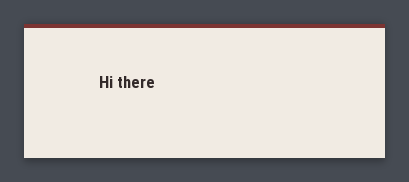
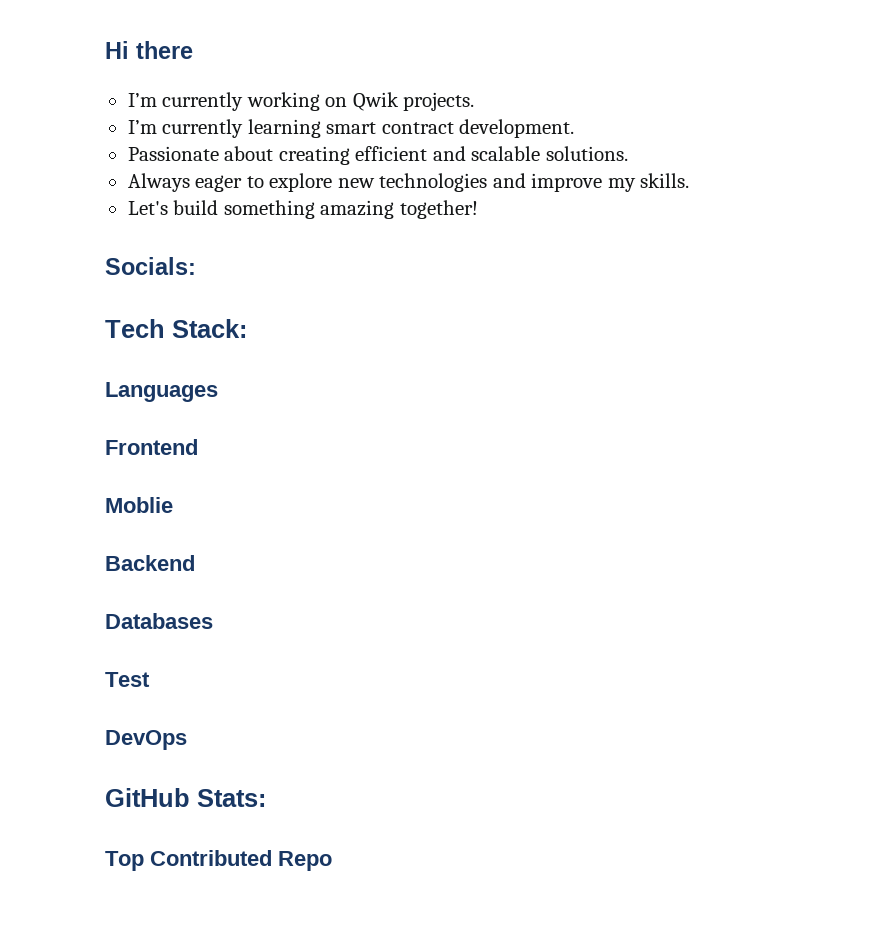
(156, 82) none -> [127,92,475,111] [127,119,575,138] [127,146,628,165] [127,173,690,192] [127,200,478,219] [105,257,196,275] [105,319,247,338] [105,382,218,402] [105,439,198,455] [105,497,173,513] [105,555,195,571] [105,613,213,629] [105,672,150,687] [105,730,187,750] [105,788,266,807] [105,850,332,871] // I’m currently working on Qwik projects. // I’m currently learning smart contract development. // Passionate about creating efficient and scalable solutions. // Always eager to explore new technologies and improve my skills. // Let's build something amazing together! // Socials: // Tech Stack: // Languages // Frontend // Moblie // Backend // Databases // Test // DevOps // GitHub Stats: // Top Contributed Repo

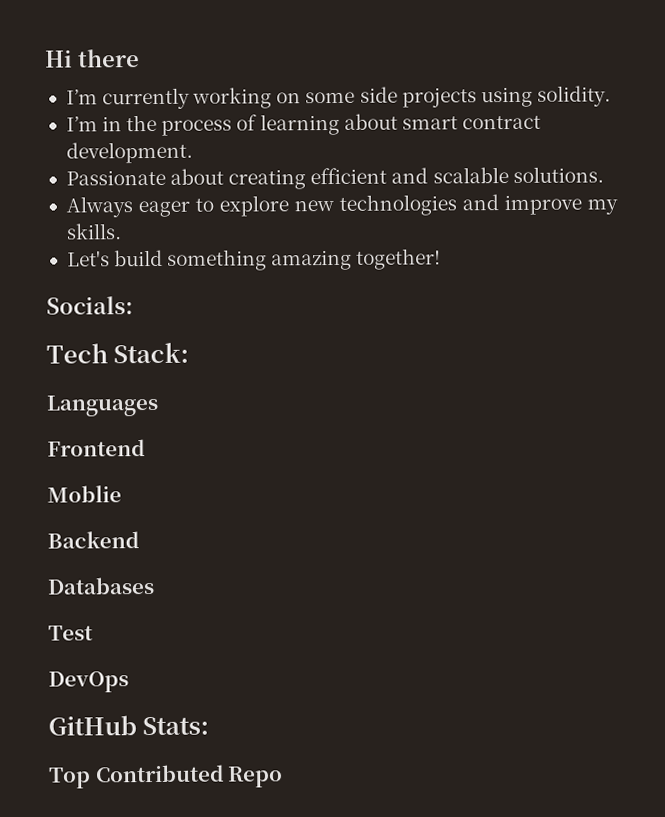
[352,92,475,111] [127,119,321,138] Qwik projects. // I’m currently learning -> [305,85,611,108] [65,113,398,136] some side projects using solidity. // I’m in the process of learning about

